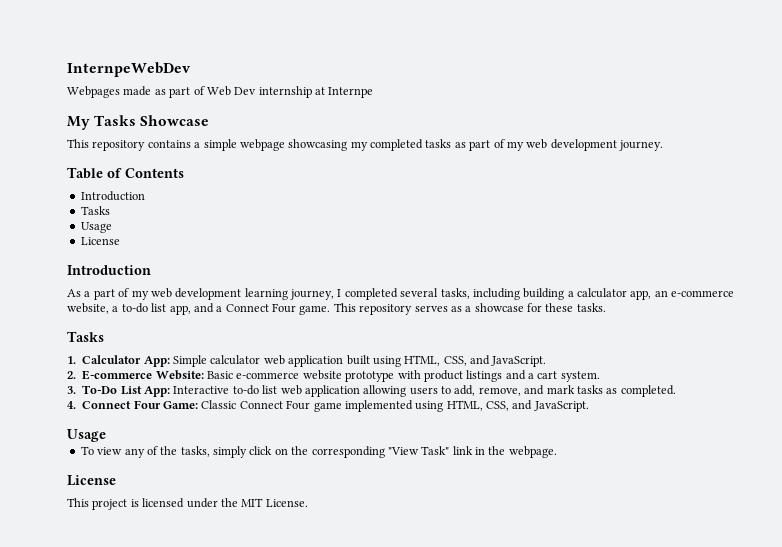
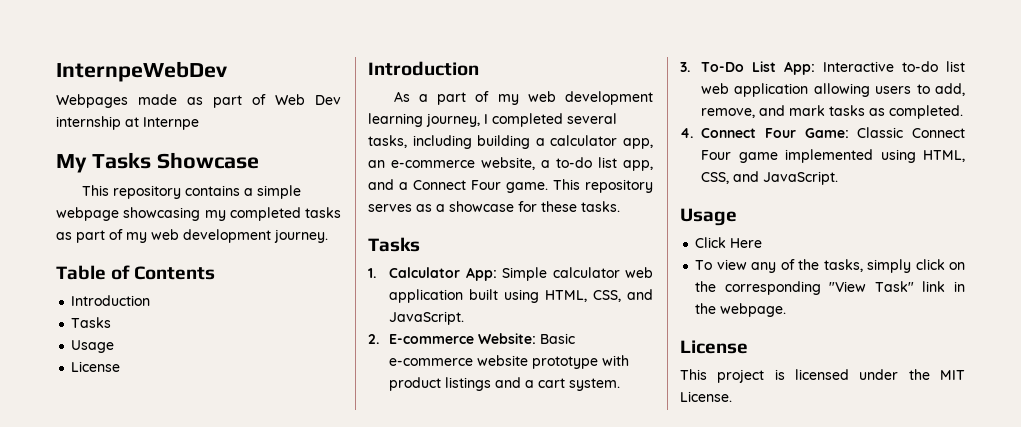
(106, 435) none -> [695,237,763,248] // Click Here

